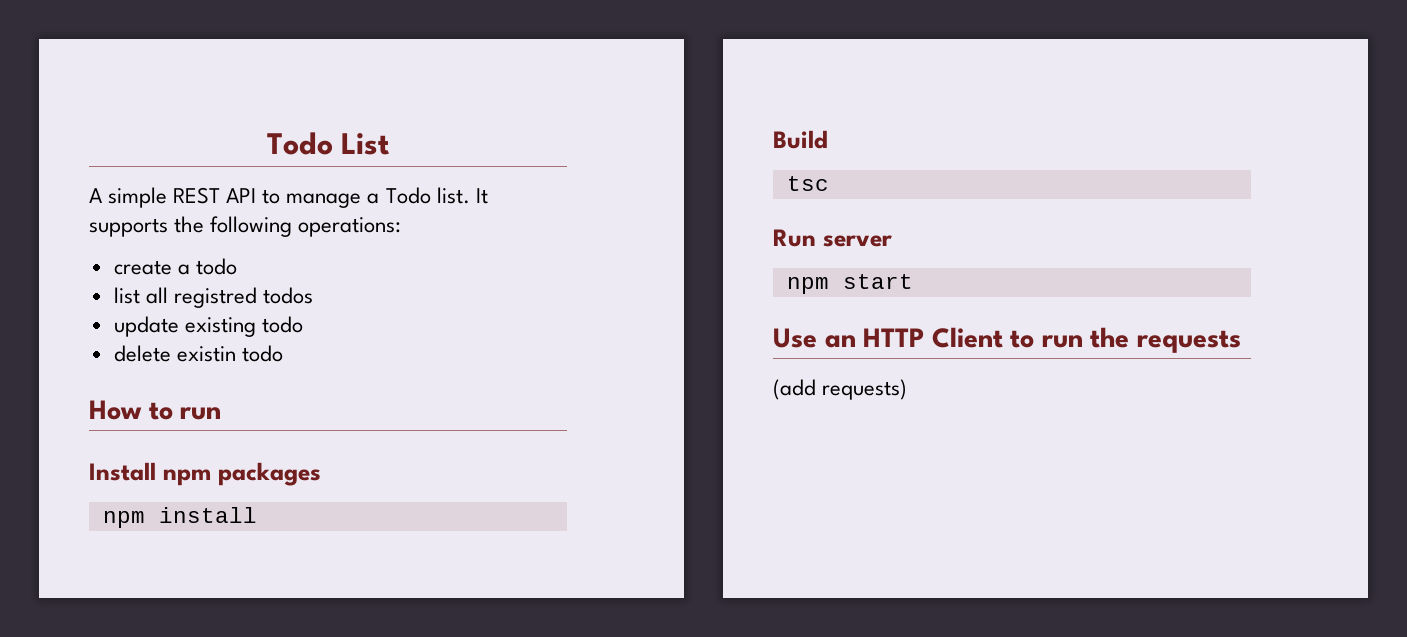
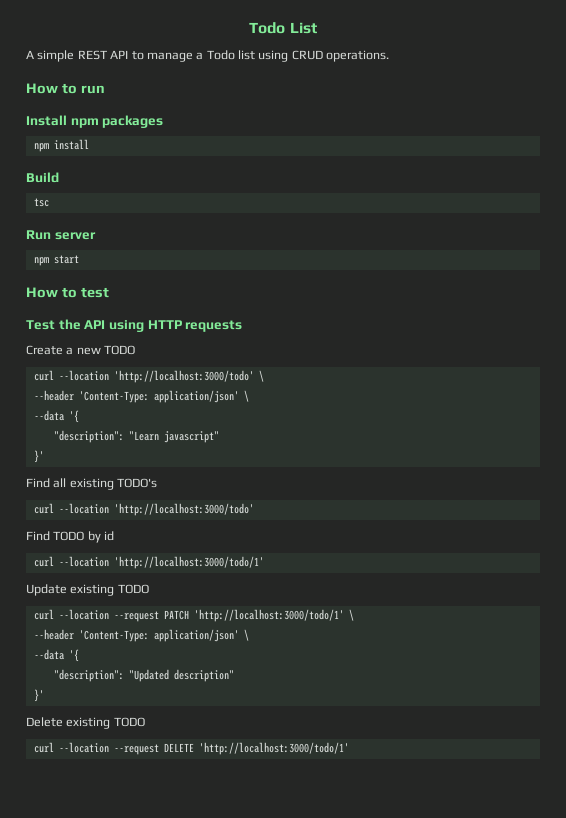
[436,187,488,204] [89,216,402,237] [113,258,237,275] [113,287,313,308] [113,316,303,337] [113,345,283,362] list. It supports the following operations: // create a todo // list all registred todos // update existing todo // delete existin todo -> [238,50,390,62] list using CRUD operations.
[773,327,1241,353] [773,379,908,400] Use an HTTP Client to run the requests // (add requests) -> [26,287,109,298] [26,319,243,332] [26,345,136,355] [33,370,264,383] [33,390,249,403] [33,410,79,423] [53,430,219,443] [33,450,44,463] [26,478,158,490] [33,503,254,516] [26,531,115,543] [33,556,264,569] [26,584,149,596] [33,609,354,622] [33,629,249,642] [33,649,79,662] [53,669,234,682] [33,689,44,702] [26,717,145,729] [33,742,349,755] How to test // Test the API using HTTP requests // Create a new TODO // curl --location 'http://localhost:3000/todo' \ // --header 'Content-Type: application/json' \ // --data '{ // "description": "Learn javascript" // }' // Find all existing TODO's // curl --location 'http://localhost:3000/todo' // Find TODO by id // curl --location 'http://localhost:3000/todo/1' // Update existing TODO // curl --location --request PATCH 'http://localhost:3000/todo/1' \ // --header 'Content-Type: application/json' \ // --data '{ // "description": "Updated description" // }' // Delete existing TODO // curl --location --request DELETE 'http://localhost:3000/todo/1'

